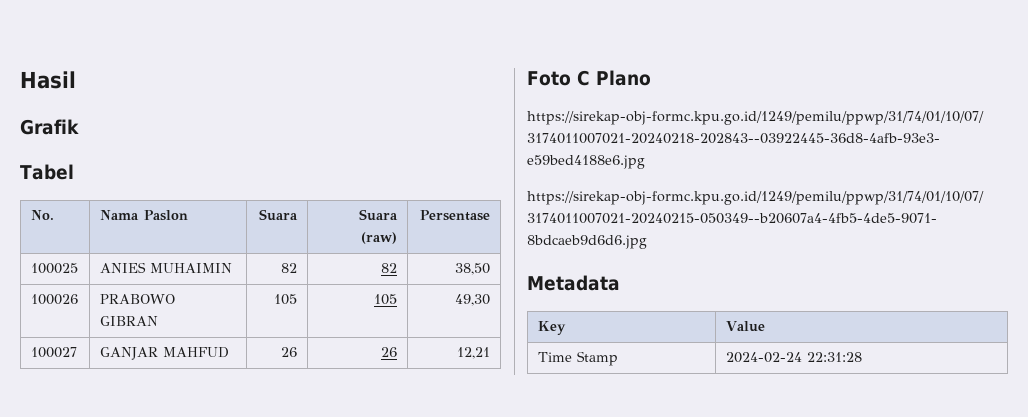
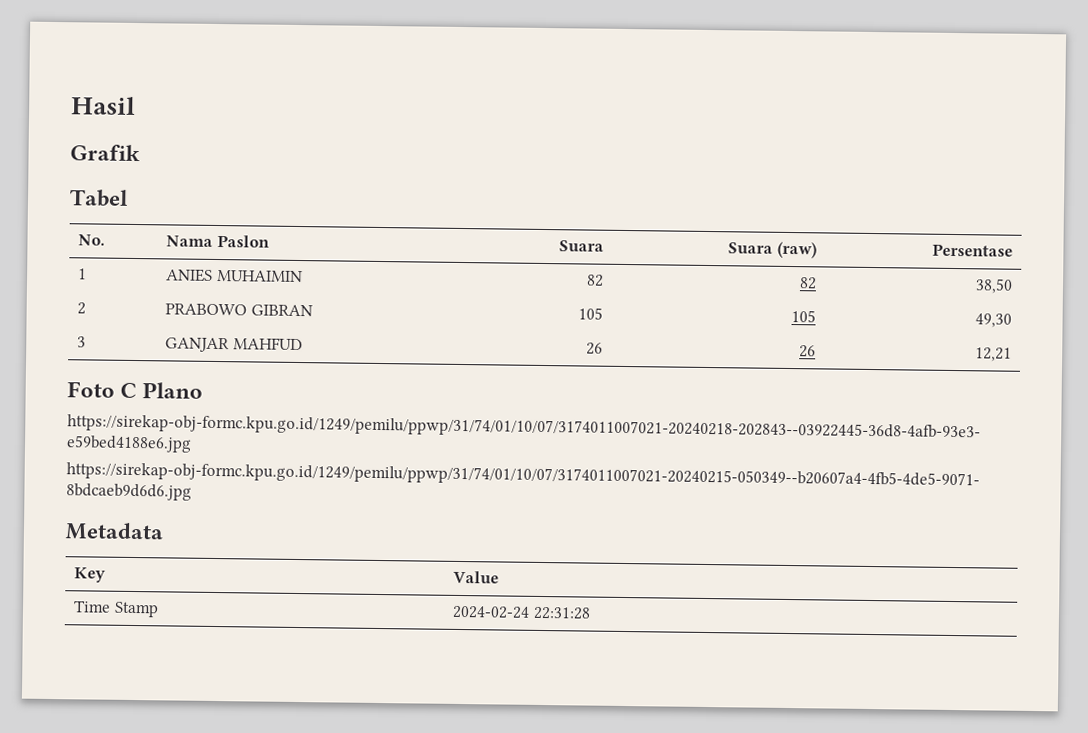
[30,263,78,274] 100025 -> [78,268,88,280] 1
[30,294,78,305] 100026 -> [77,302,87,315] 2
[30,347,77,358] 100027 -> [77,336,87,348] 3

